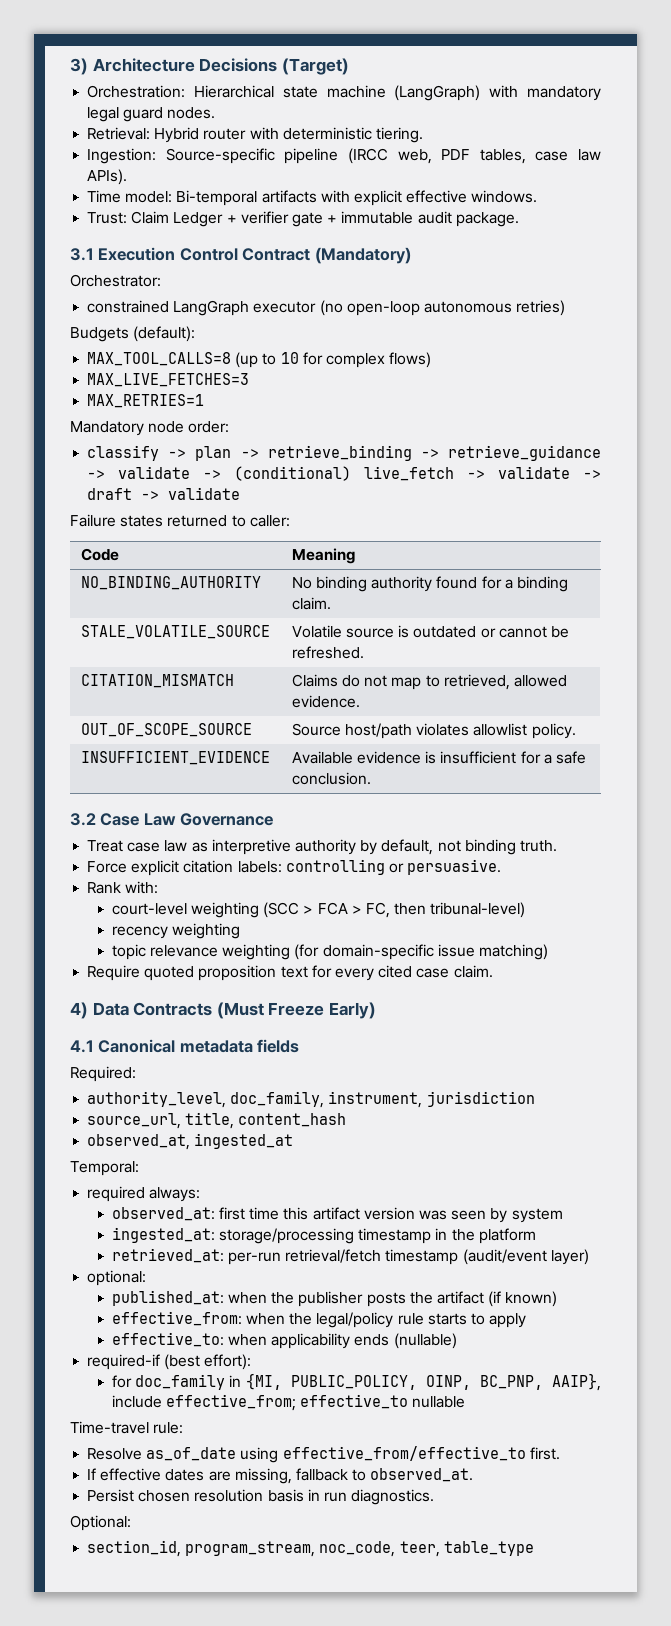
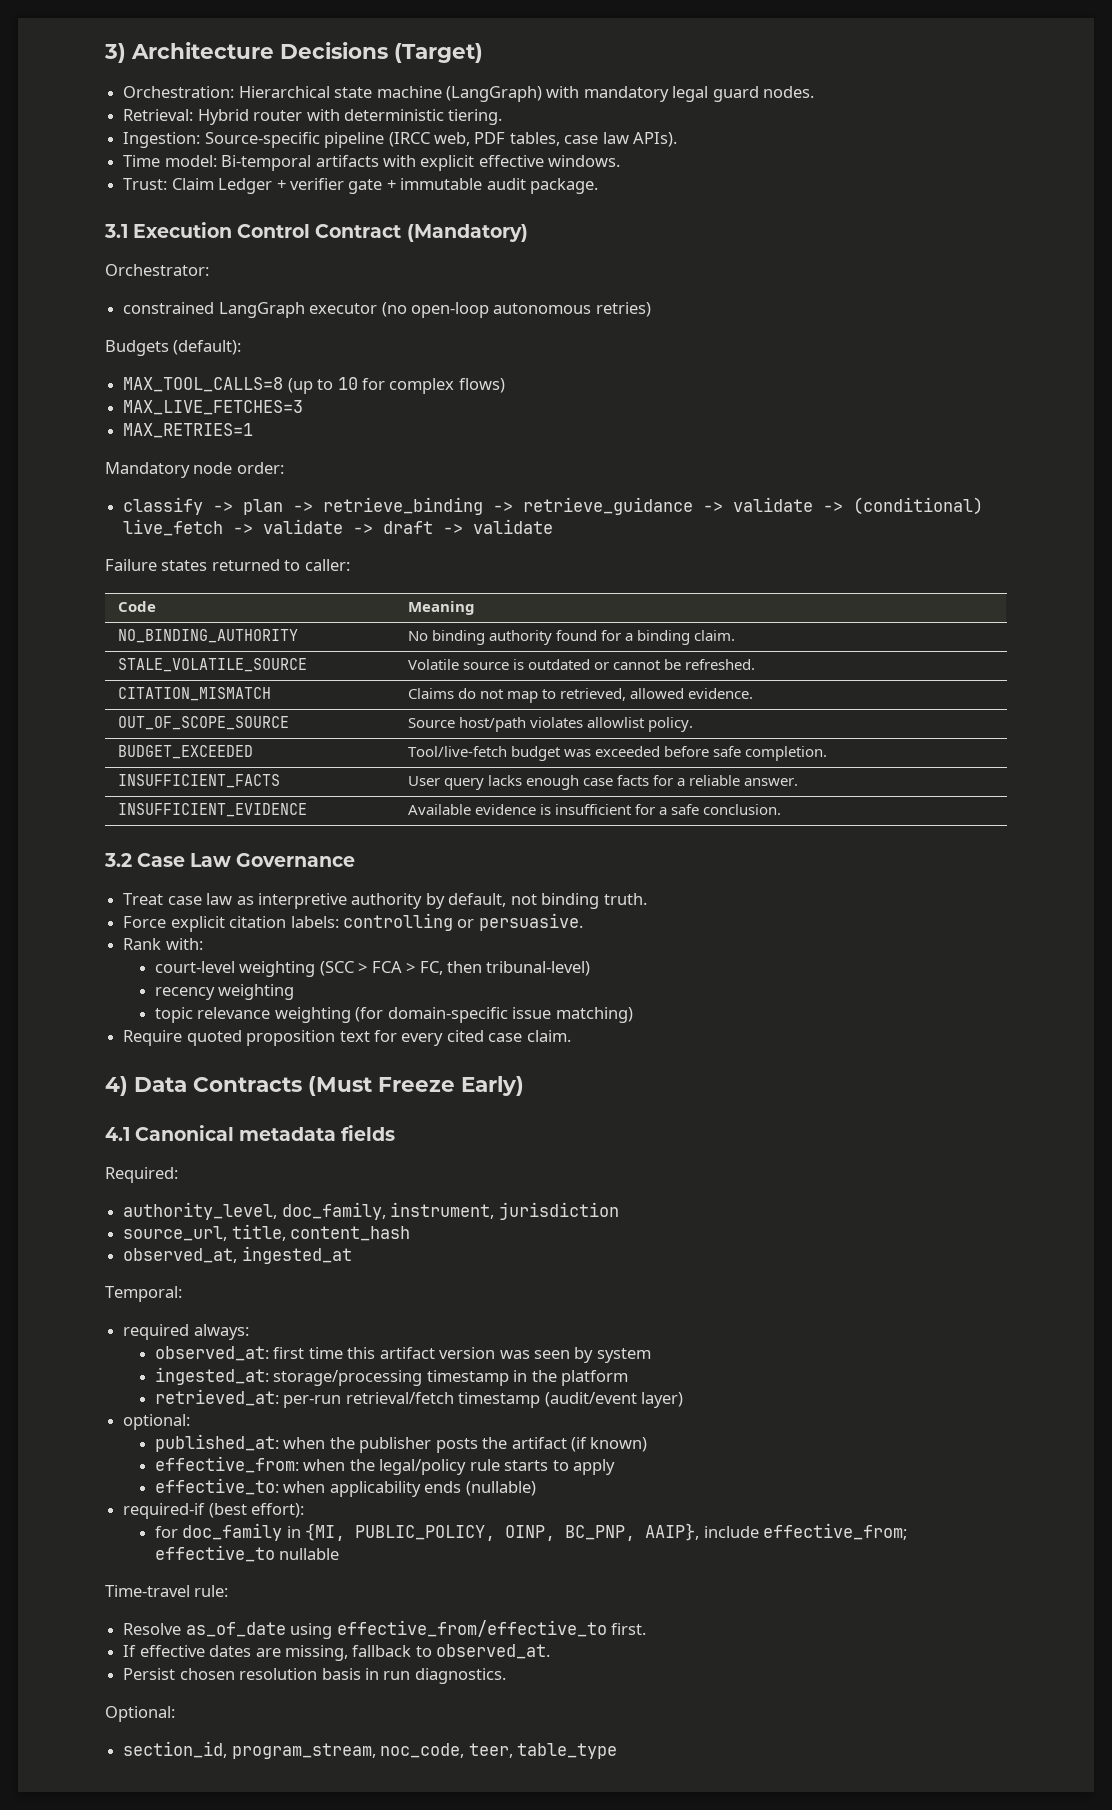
(576, 731) none -> [117,745,253,759] [407,746,827,761] [117,774,280,788] [407,775,799,790] // BUDGET_EXCEEDED | Tool/live-fetch budget was exceeded before safe completion. // INSUFFICIENT_FACTS | User query lacks enough case facts for a reliable answer.

